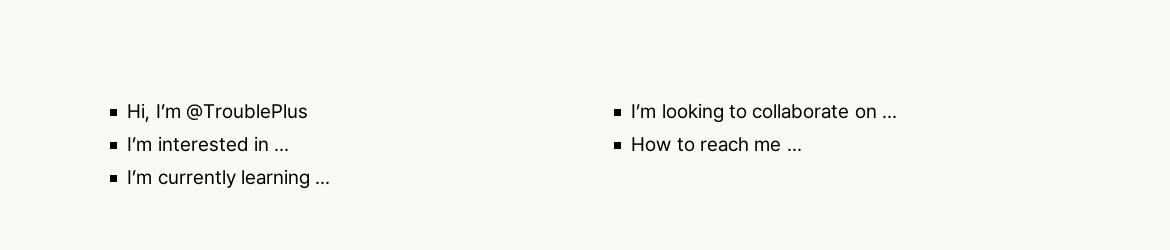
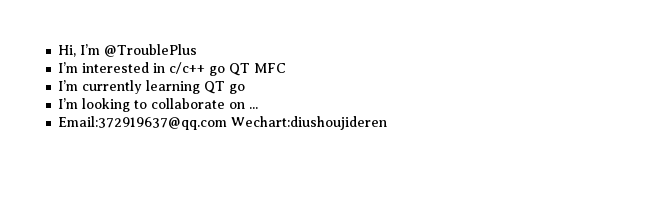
[274,148,290,152] ... -> [169,62,287,76] c/c++ go QT MFC
[315,181,331,185] ... -> [204,81,246,94] QT go
[631,137,802,152] How to reach me ... -> [58,116,388,130] Email:372919637@qq.com Wechart:diushoujideren

